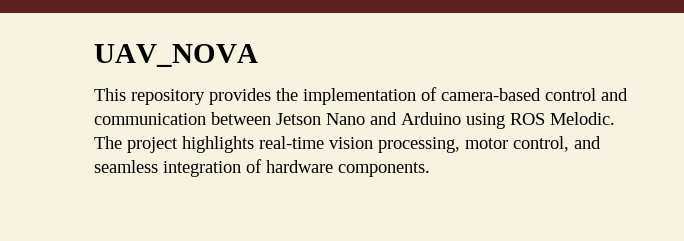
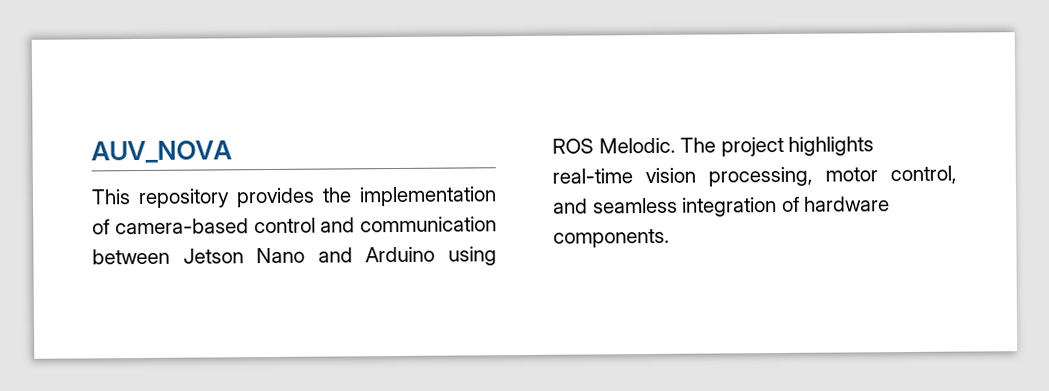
[94,44,258,67] UAV_NOVA -> [91,140,232,164] AUV_NOVA

